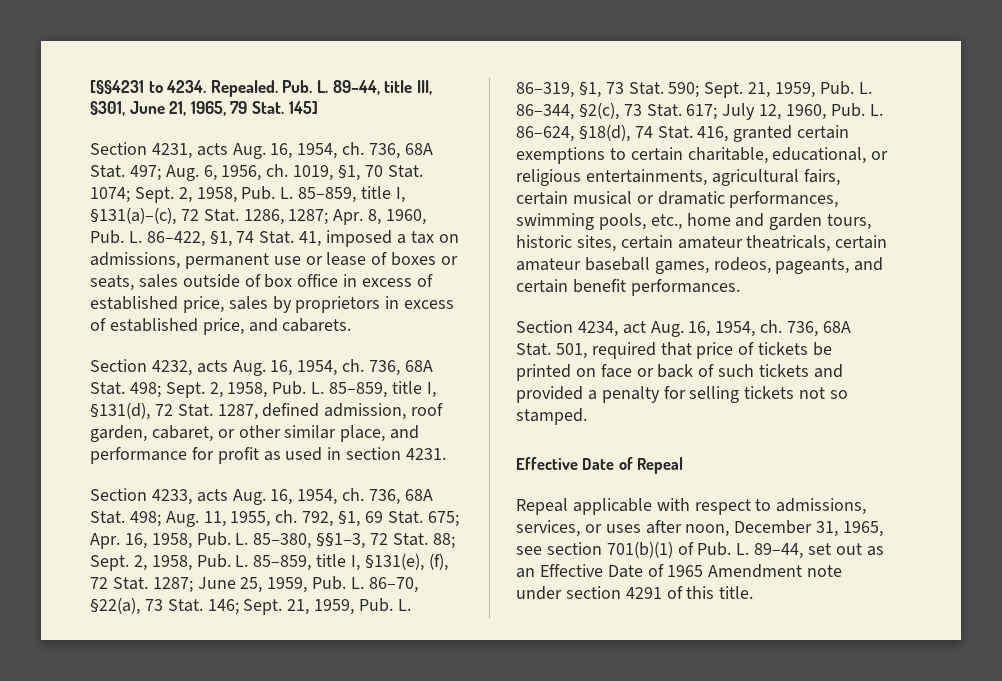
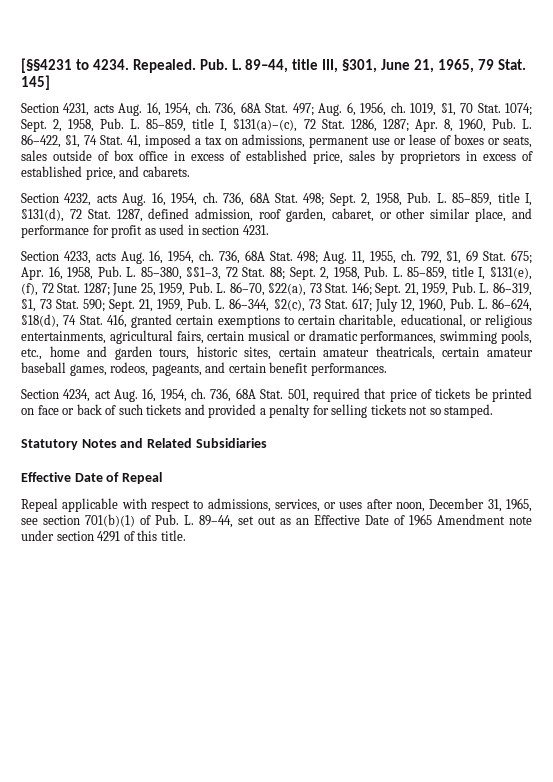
(587, 416) none -> [21,438,267,450] // Statutory Notes and Related Subsidiaries

